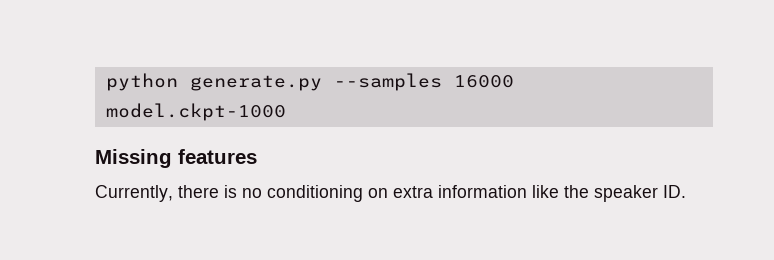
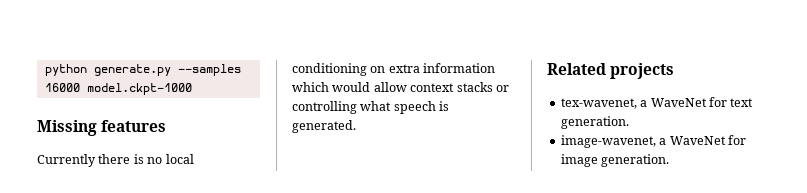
[95,185,173,202] Currently, -> [37,154,96,167] Currently
(262, 193) none -> [165,154,194,164] local
[532,185,686,202] like the speaker ID. -> [292,82,509,92] [292,101,450,114] [292,120,356,133] [547,63,675,79] [560,97,754,109] [560,116,629,129] [560,135,746,148] [560,154,670,167] which would allow context stacks or controlling what speech is generated. // Related projects // tex-wavenet, a WaveNet for text generation. // image-wavenet, a WaveNet for image generation.

